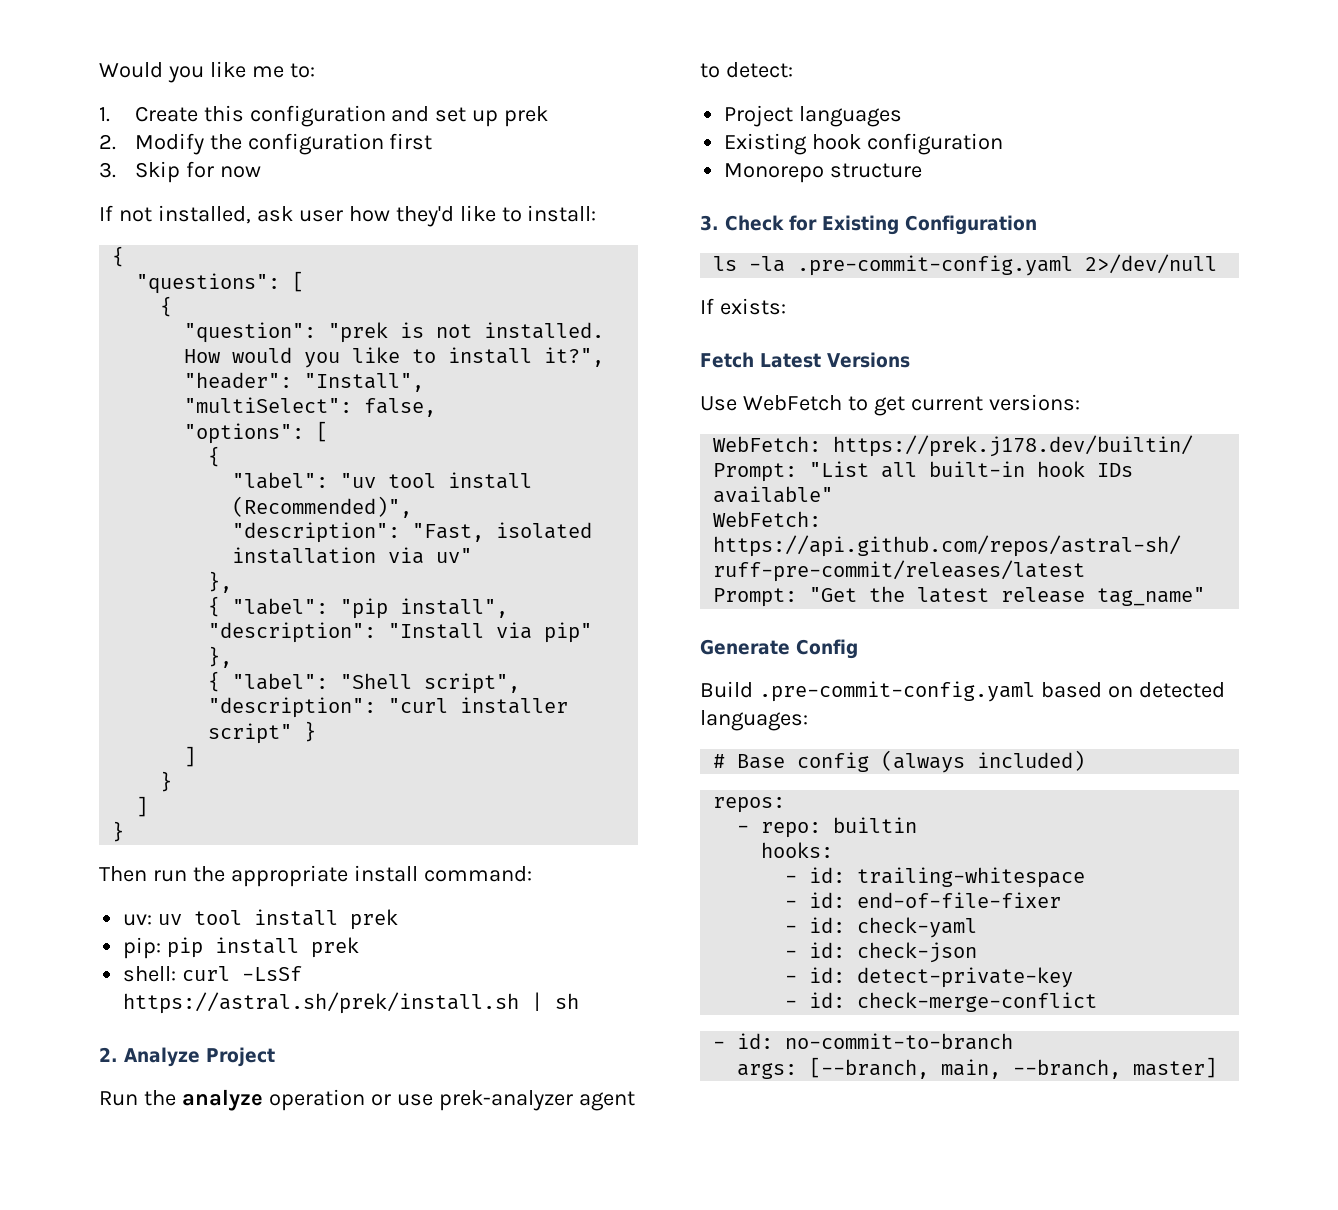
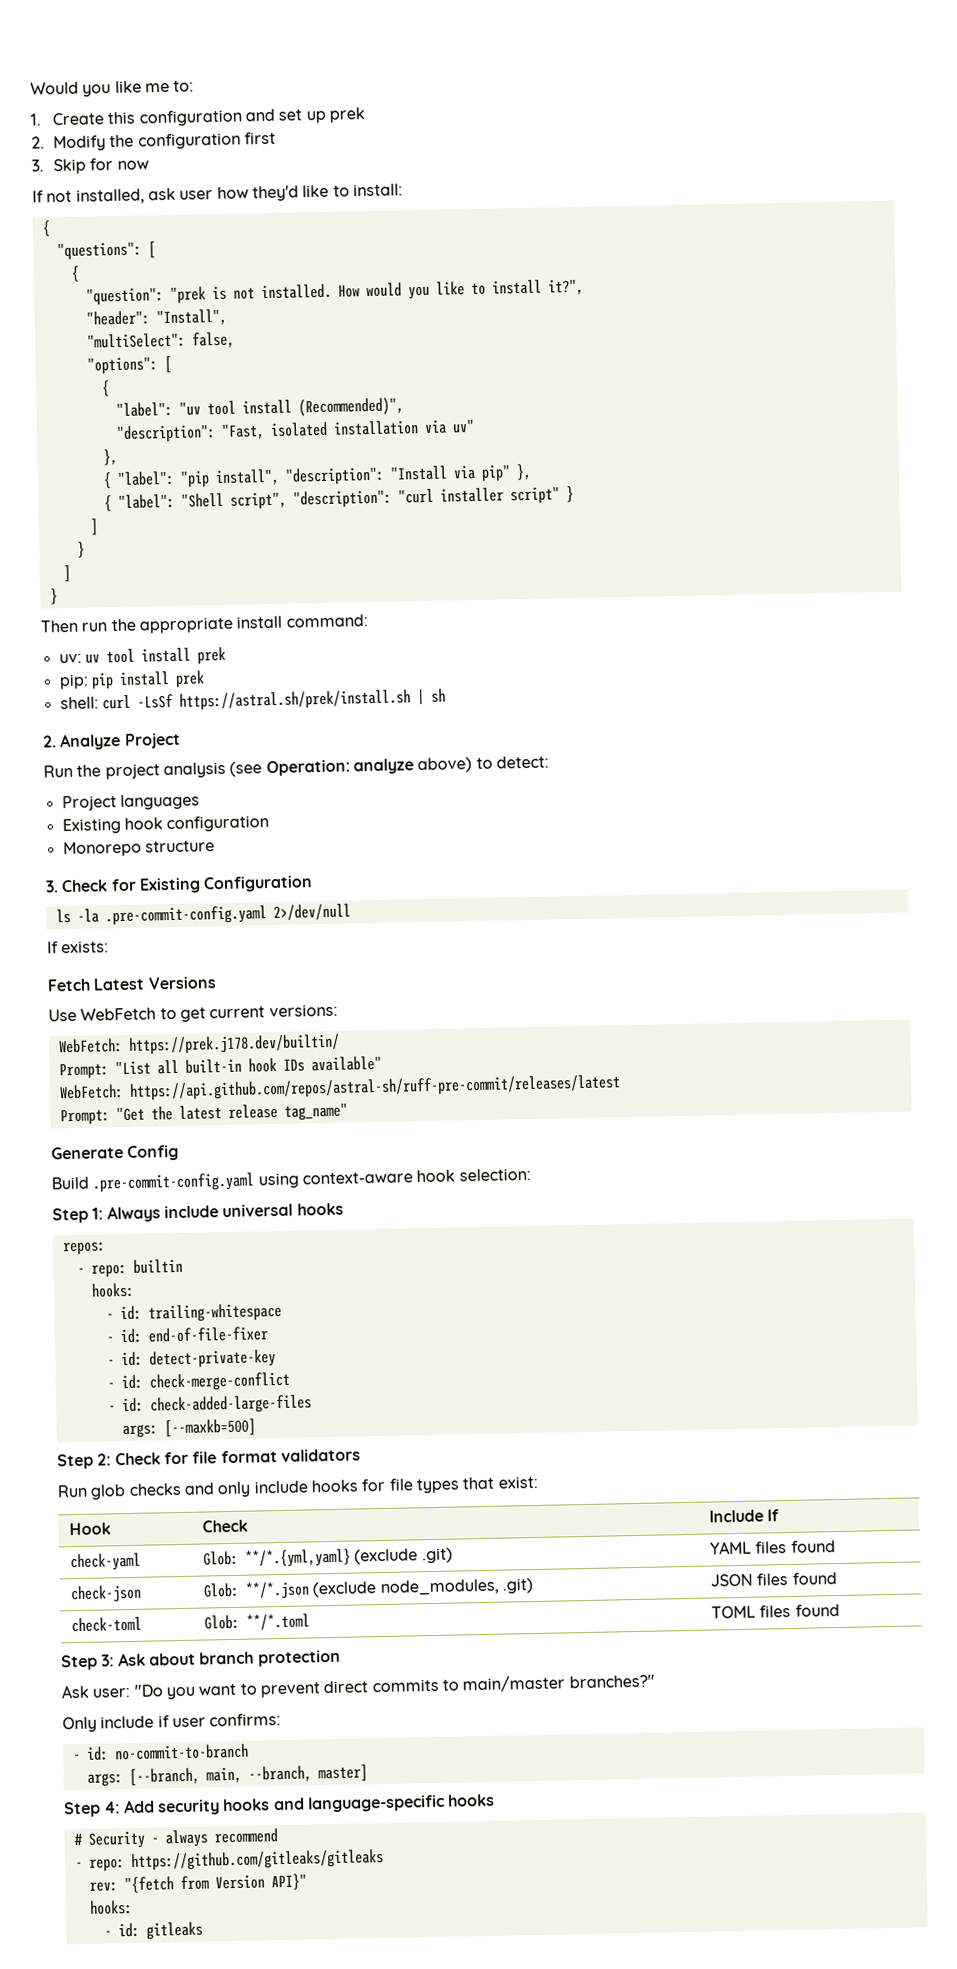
[181,1089,635,1111] analyze operation or use prek-analyzer agent -> [104,757,473,780] project analysis (see Operation: analyze above)
[1040,682,1225,698] [700,710,808,731] [713,750,1086,773] based on detected languages: // # Base config (always included) -> [257,1168,531,1189] [52,1202,344,1224] using context-aware hook selection: // Step 1: Always include universal hooks
[785,917,978,938] [785,942,978,963] // - id: check-yaml // - id: check-json -> (268, 1334) none
(1098, 1002) none -> [107,1394,312,1415] [121,1418,256,1439] [57,1448,361,1470] [57,1475,538,1500] [69,1522,112,1536] [202,1519,249,1533] [709,1509,780,1523] [70,1552,142,1572] [203,1547,453,1568] [710,1540,836,1555] [70,1584,143,1604] [203,1578,535,1600] [710,1572,837,1587] [71,1616,143,1633] [204,1613,311,1631] [711,1604,840,1619] [61,1649,341,1671] [61,1674,655,1700] [62,1713,282,1733] // - id: check-added-large-files // args: [--maxkb=500] // Step 2: Check for file format validators // Run glob checks and only include hooks for file types that exist: // Hook | Check | Include If // check-yaml | Glob: **/*.{yml,yaml} (exclude .git) | YAML files found // check-json | Glob: **/*.json (exclude node_modules, .git) | JSON files found // check-toml | Glob: **/*.toml | TOML files found // Step 3: Ask about branch protection // Ask user: "Do you want to prevent direct commits to main/master branches?" // Only include if user confirms:
(1218, 1067) none -> [64,1793,496,1818] [73,1828,278,1849] [74,1849,384,1872] [88,1873,307,1894] [88,1900,133,1915] [103,1921,203,1940] // Step 4: Add security hooks and language-specific hooks // # Security - always recommend // - repo: https://github.com/gitleaks/gitleaks // rev: "{fetch from Version API}" // hooks: // - id: gitleaks

